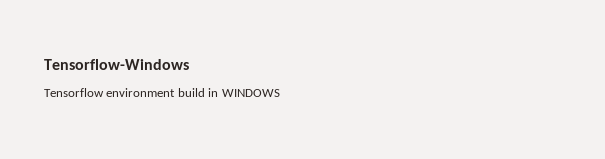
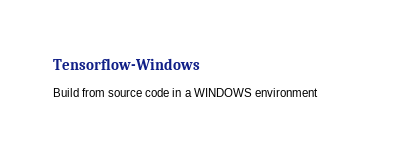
[44,88,280,97] Tensorflow environment build in WINDOWS -> [53,88,318,97] Build from source code in a WINDOWS environment

